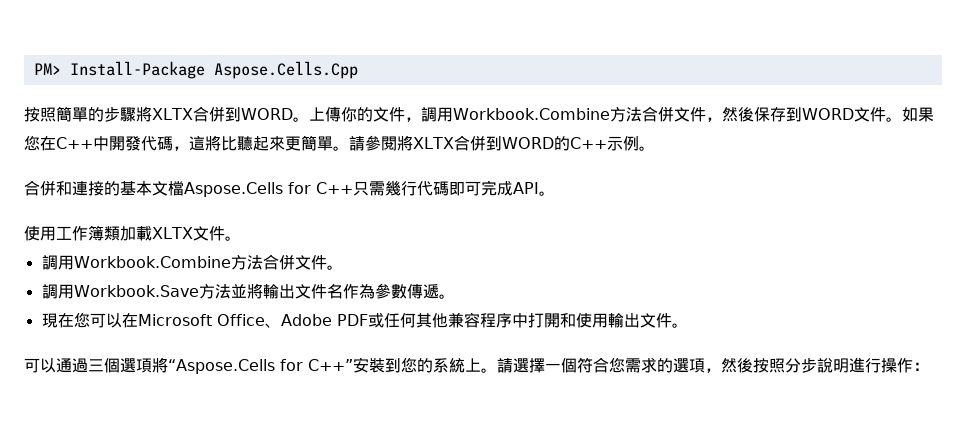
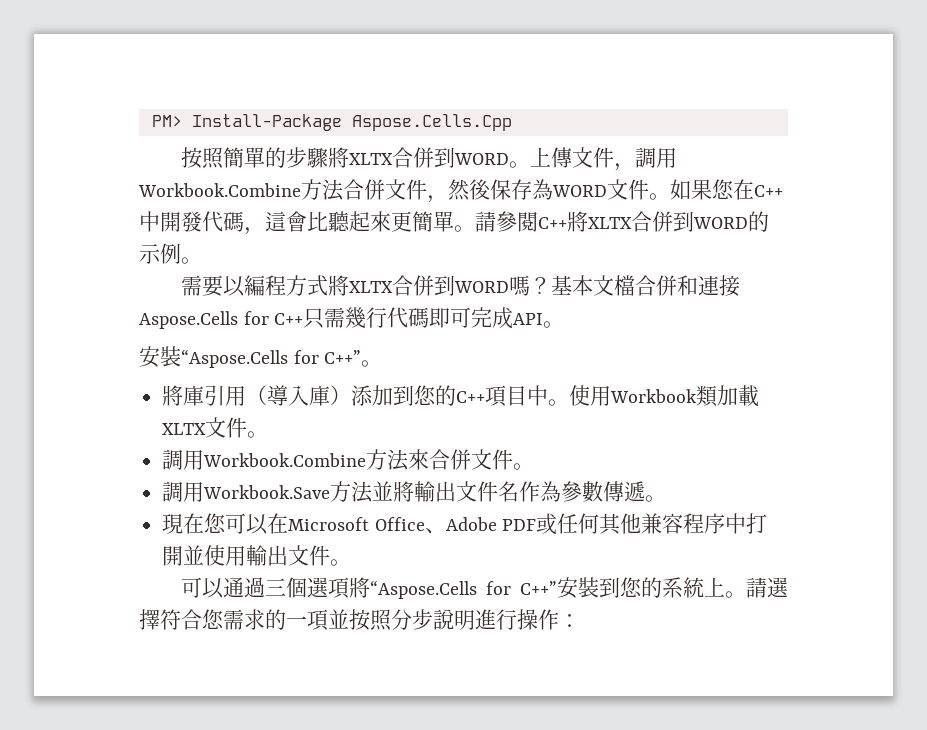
[340,107,373,122] 你的 -> (573, 157) none
[785,107,802,122] 到 -> [532,179,553,200] 為
[205,135,221,151] 將 -> [286,211,307,232] 會
(397, 143) none -> [538,217,567,229] C++
[569,137,607,149] C++ -> (769, 221) none
[24,180,184,196] 合併和連接的基本文檔 -> [181,275,741,297] 需要以編程方式將XLTX合併到WORD嗎？基本文檔合併和連接
[24,225,104,241] 使用工作簿 -> [139,346,383,368] [162,385,698,407] 安裝“Aspose.Cells for C++”。 // 將庫引用（導入庫）添加到您的C++項目中。使用Workbook
(263, 262) none -> [408,449,430,470] 來
[559,313,576,328] 和 -> [183,545,205,565] 並
[544,358,577,373] 一個 -> (160, 619) none
[672,358,753,373] 選項，然後 -> [286,609,349,631] 一項並

